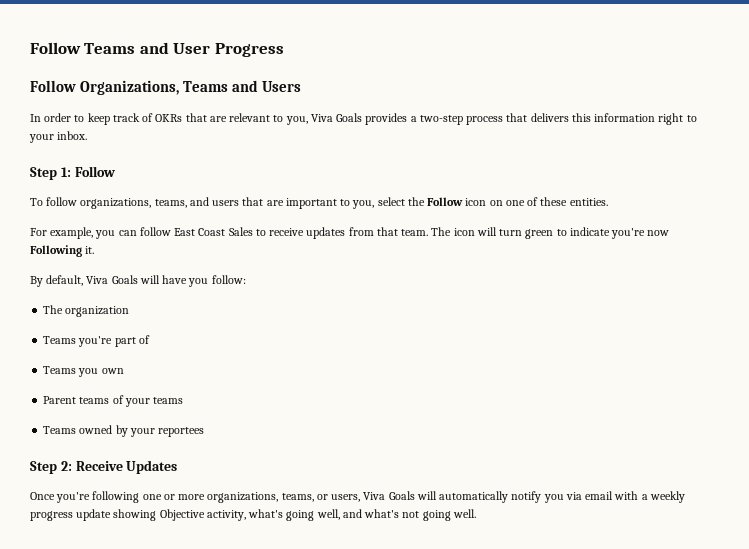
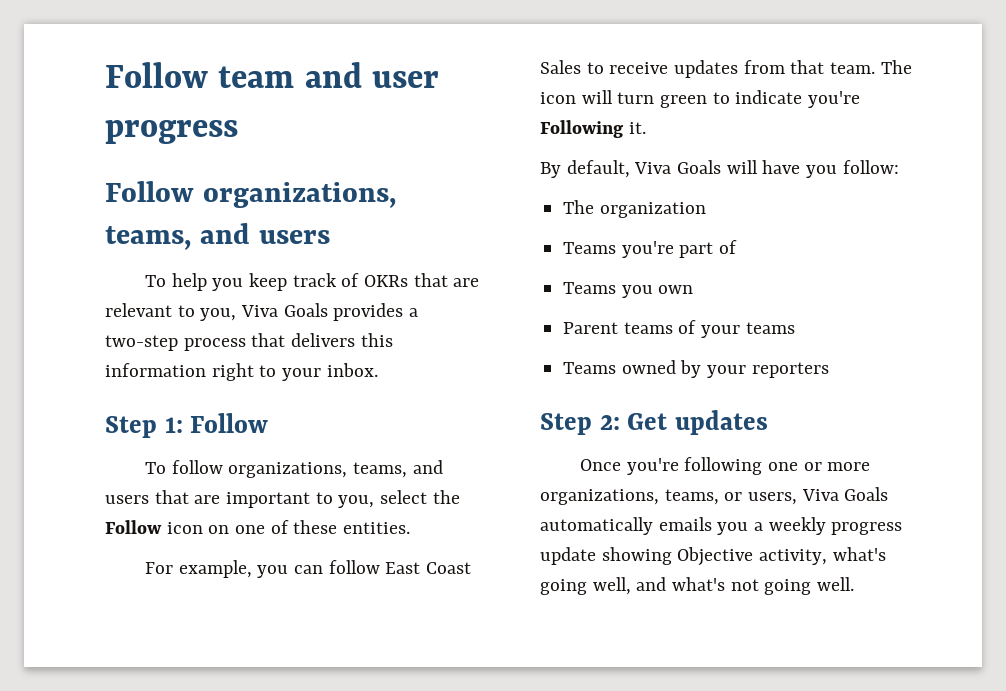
[30,42,284,57] [30,80,302,95] [30,113,85,122] Follow Teams and User Progress // Follow Organizations, Teams and Users // In order to -> [105,62,439,88] [105,120,238,144] [105,181,396,208] [105,223,330,250] [144,273,244,291] Follow team and user progress // Follow organizations, teams, and users // To help you
[647,230,670,236] now -> (861, 99) none
[158,427,205,437] reportees -> [751,362,829,378] reporters
[75,460,178,474] Receive Updates -> [627,410,769,435] Get updates
[416,491,639,503] will automatically notify you via email with -> [540,517,749,535] automatically emails you

